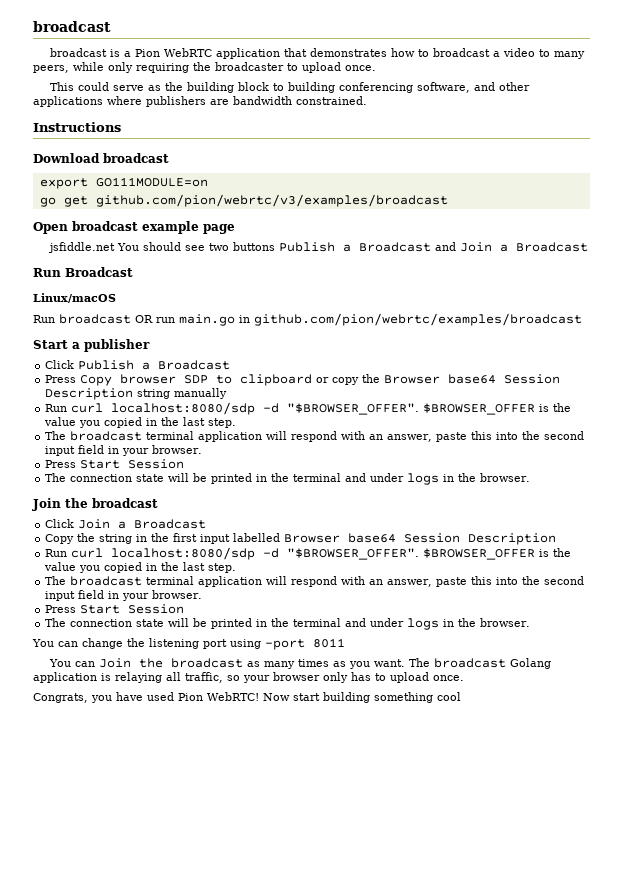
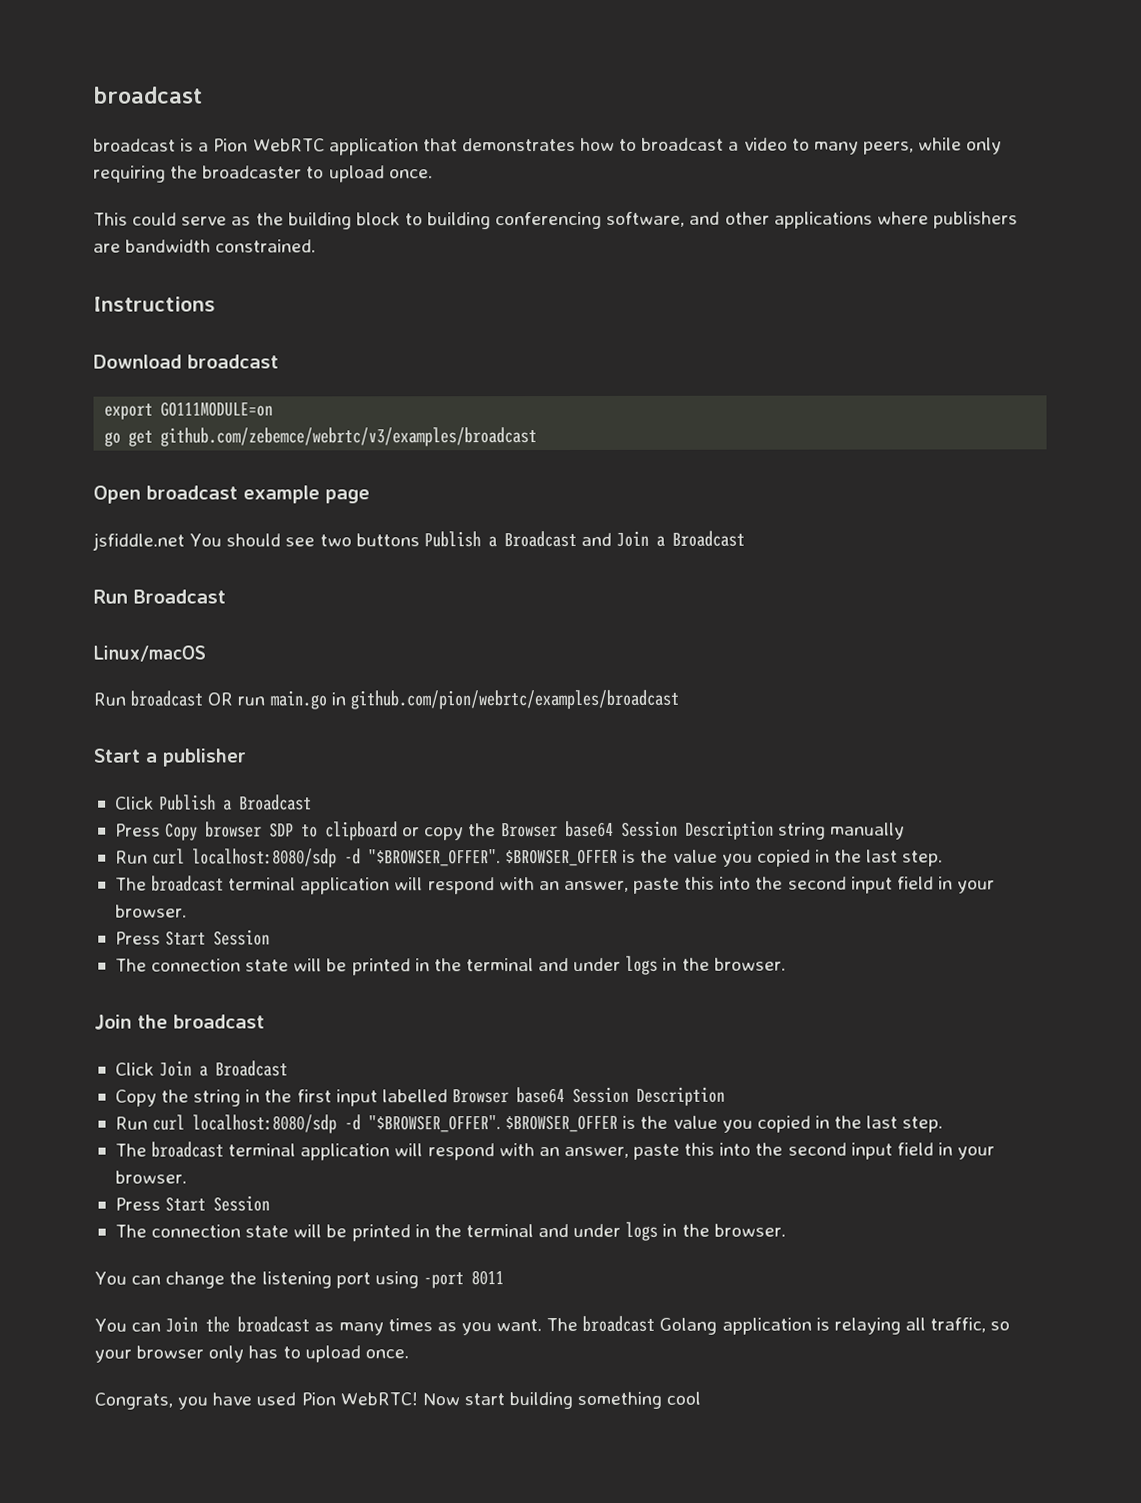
[95,194,448,207] github.com/pion/webrtc/v3/examples/broadcast -> [160,427,538,447] github.com/zebemce/webrtc/v3/examples/broadcast

